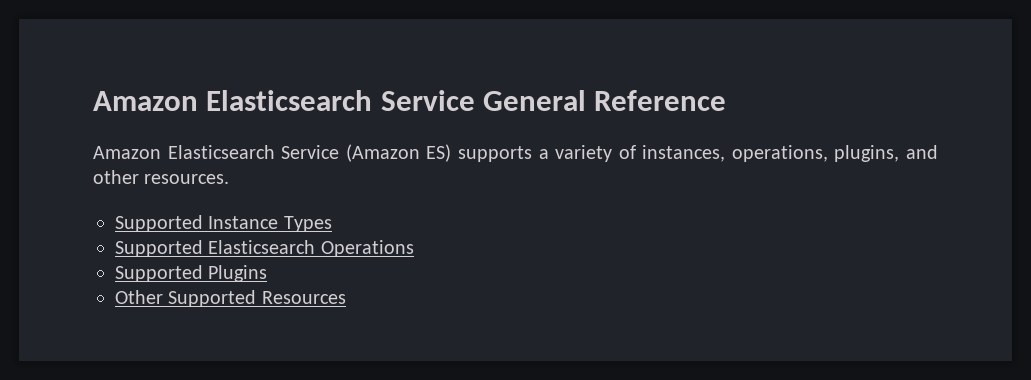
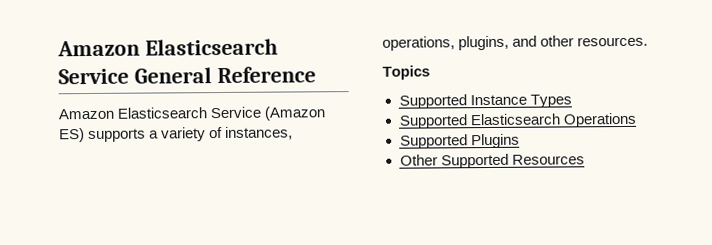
(230, 179) none -> [382,65,430,80] // Topics

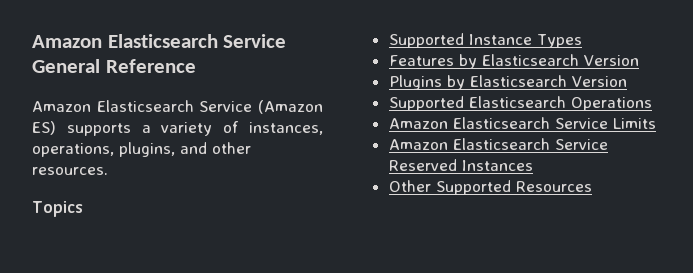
[398,112,637,129] [399,133,520,149] Supported Elasticsearch Operations // Supported Plugins -> [388,54,639,69] [388,75,627,90] [388,96,652,111] [388,117,656,129] [388,138,608,150] [388,159,533,171] Features by Elasticsearch Version // Plugins by Elasticsearch Version // Supported Elasticsearch Operations // Amazon Elasticsearch Service Limits // Amazon Elasticsearch Service Reserved Instances

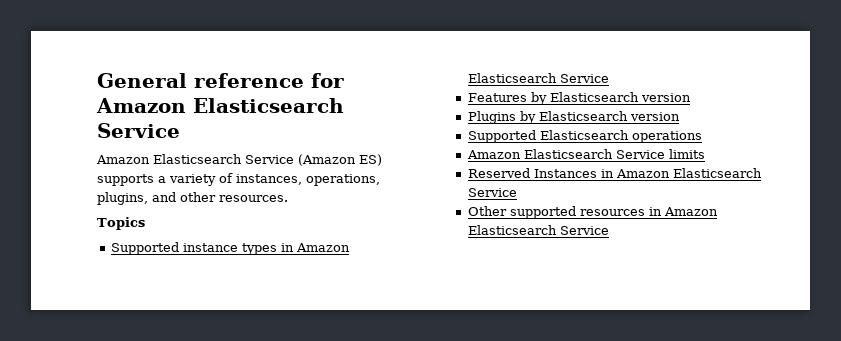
[32,34,287,48] [32,59,196,73] Amazon Elasticsearch Service General Reference -> [97,73,344,88] [96,98,344,113] [97,123,180,138] General reference for Amazon Elasticsearch Service
[468,34,582,48] Instance Types -> [182,243,350,255] [467,73,609,83] instance types in Amazon Elasticsearch Service
[583,55,639,66] Version -> [640,93,691,102] version
[571,76,627,87] Version -> [629,112,680,121] version
[570,97,652,111] [388,117,656,129] [388,138,608,150] [388,159,533,171] Operations // Amazon Elasticsearch Service Limits // Amazon Elasticsearch Service Reserved Instances -> [631,131,702,143] [466,149,705,159] [467,168,762,178] [467,188,517,197] operations // Amazon Elasticsearch Service limits // Reserved Instances in Amazon Elasticsearch Service
[435,180,592,195] Supported Resources -> [509,206,718,219] [467,225,609,235] supported resources in Amazon Elasticsearch Service

